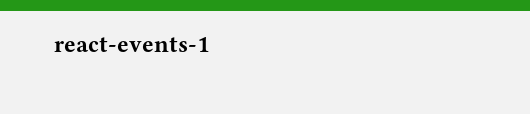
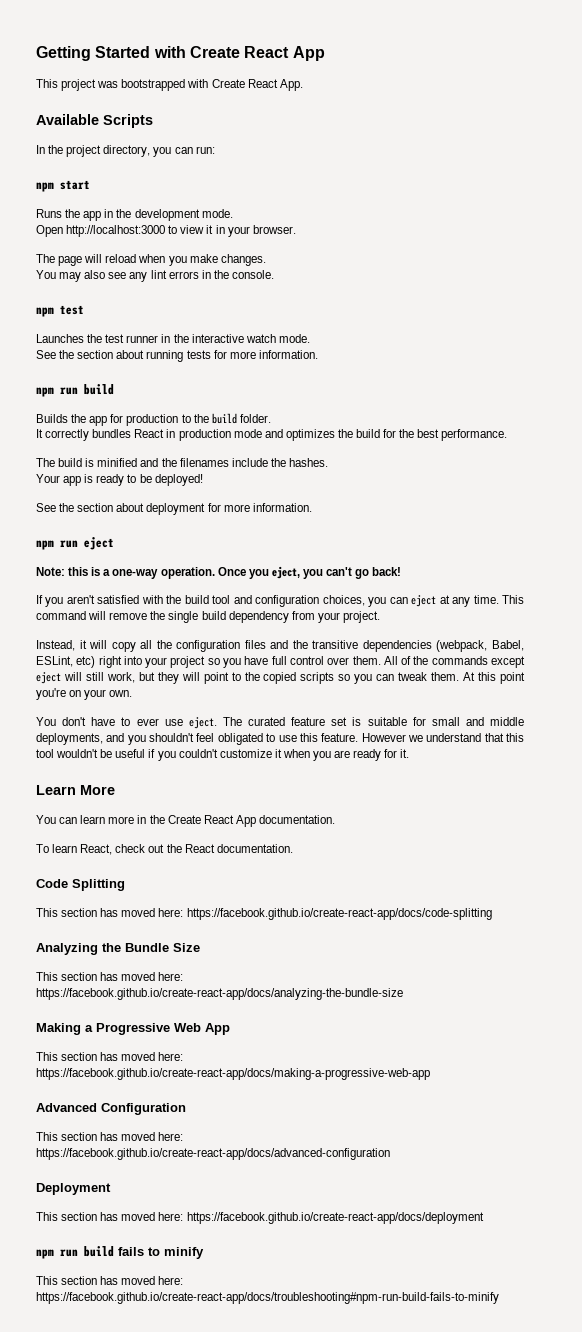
[54,37,209,52] react-events-1 -> [36,46,325,61] [36,79,303,91] [36,114,153,128] [36,145,215,157] [36,180,90,192] [36,209,233,221] [36,225,296,237] [36,254,266,266] [36,270,274,282] [36,305,84,317] [36,334,310,343] [36,350,318,362] [36,384,114,397] [36,413,271,426] [36,429,508,441] [36,458,328,467] [36,474,203,486] [36,503,312,515] [36,537,114,550] [36,566,402,579] [36,595,525,607] [36,611,380,623] [36,640,524,652] [36,656,525,668] [36,672,526,684] [36,688,133,700] [36,717,524,729] [36,733,524,745] [36,749,410,761] [36,785,115,795] [36,815,335,827] [36,844,293,855] [36,879,125,891] [36,908,492,920] [36,943,200,955] [36,972,184,981] [36,988,403,1000] [36,1023,230,1035] [36,1052,184,1061] [36,1068,430,1080] [36,1103,186,1115] [36,1132,184,1141] [36,1148,390,1160] [36,1183,111,1195] [36,1212,484,1224] [36,1246,204,1259] [36,1276,184,1285] [36,1292,499,1304] Getting Started with Create React App // This project was bootstrapped with Create React App. // Available Scripts // In the project directory, you can run: // npm start // Runs the app in the development mode. // Open http://localhost:3000 to view it in your browser. // The page will reload when you make changes. // You may also see any lint errors in the console. // npm test // Launches the test runner in the interactive watch mode. // See the section about running tests for more information. // npm run build // Builds the app for production to the build folder. // It correctly bundles React in production mode and optimizes the build for the best performance. // The build is minified and the filenames include the hashes. // Your app is ready to be deployed! // See the section about deployment for more information. // npm run eject // Note: this is a one-way operation. Once you eject, you can't go back! // If you aren't satisfied with the build tool and configuration choices, you can eject at any time. This command will remove the single build dependency from your project. // Instead, it will copy all the configuration files and the transitive dependencies (webpack, Babel, ESLint, etc) right into your project so you have full control over them. All of the commands except eject will still work, but they will point to the copied scripts so you can tweak them. At this point you're on your own. // You don't have to ever use eject. The curated feature set is suitable for small and middle deployments, and you shouldn't feel obligated to use this feature. However we understand that this tool wouldn't be useful if you couldn't customize it when you are ready for it. // Learn More // You can learn more in the Create React App documentation. // To learn React, check out the React documentation. // Code Splitting // This section has moved here: https://facebook.github.io/create-react-app/docs/code-splitting // Analyzing the Bundle Size // This section has moved here: https://facebook.github.io/create-react-app/docs/analyzing-the-bundle-size // Making a Progressive Web App // This section has moved here: https://facebook.github.io/create-react-app/docs/making-a-progressive-web-app // Advanced Configuration // This section has moved here: https://facebook.github.io/create-react-app/docs/advanced-configuration // Deployment // This section has moved here: https://facebook.github.io/create-react-app/docs/deployment // npm run build fails to minify // This section has moved here: https://facebook.github.io/create-react-app/docs/troubleshooting#npm-run-build-fails-to-minify

